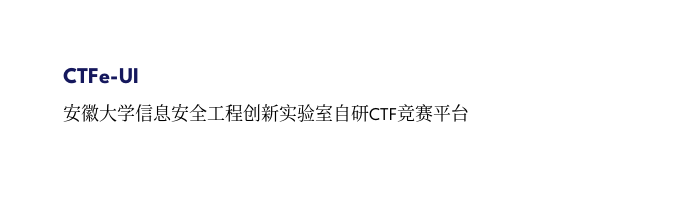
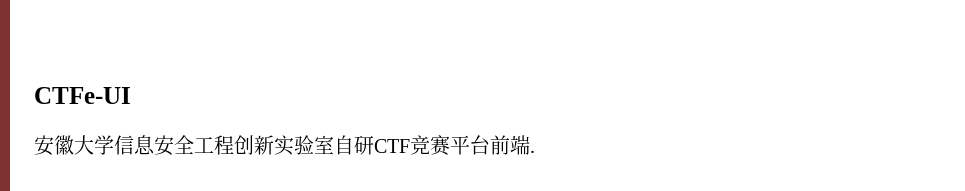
(469, 113) none -> [490,135,535,155] 前端.

